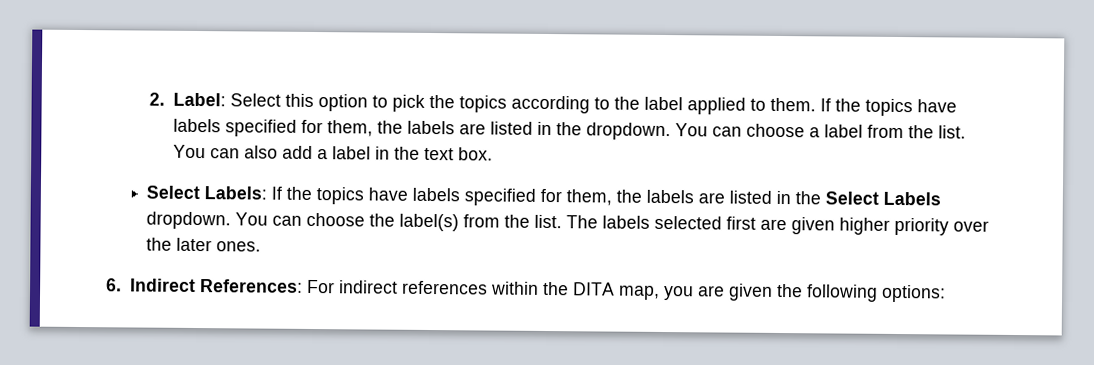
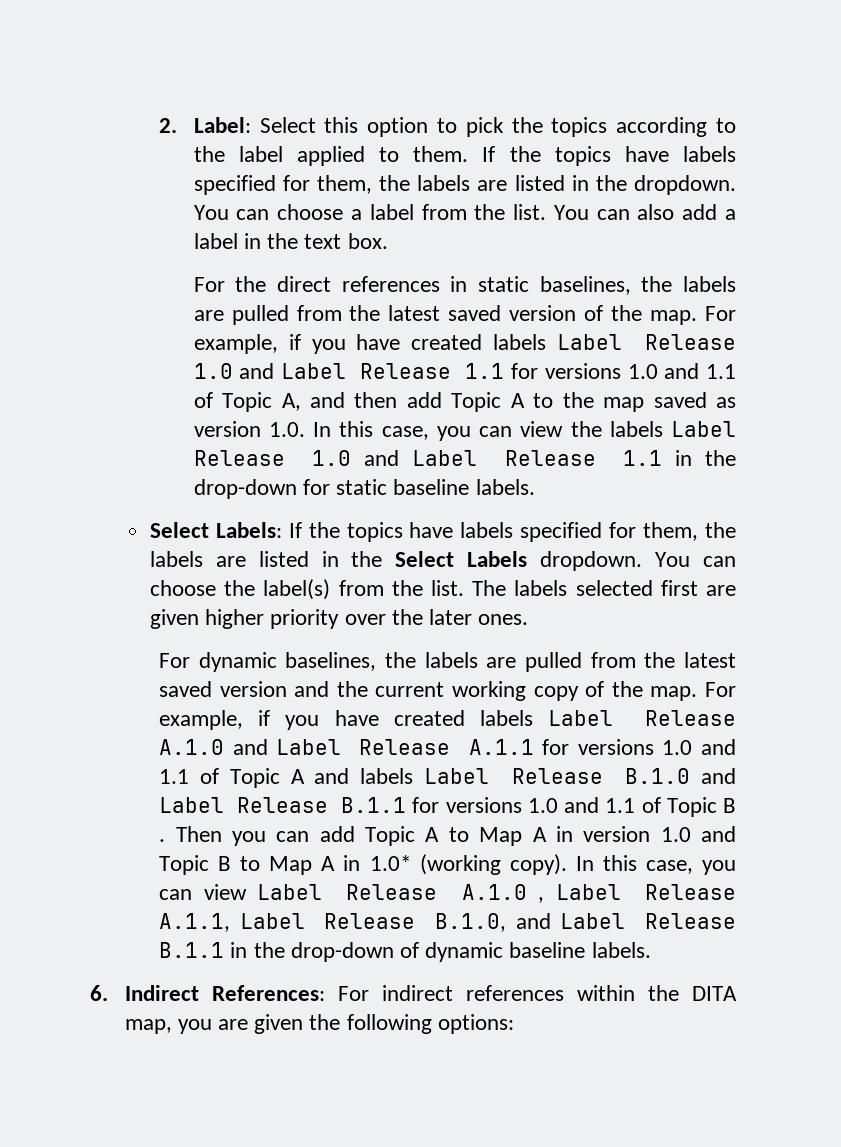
(493, 154) none -> [193,276,736,295] [193,305,736,325] [193,334,736,354] [193,363,736,379] [193,392,737,412] [193,421,736,441] [193,450,736,466] [193,479,535,499] // For the direct references in static baselines, the labels are pulled from the latest saved version of the map. For example, if you have created labels Label Release 1.0 and Label Release 1.1 for versions 1.0 and 1.1 of Topic A, and then add Topic A to the map saved as version 1.0. In this case, you can view the labels Label Release 1.0 and Label Release 1.1 in the drop-down for static baseline labels.
(262, 246) none -> [159,652,736,672] [159,681,736,701] [159,710,736,730] [159,739,736,755] [159,768,736,788] [159,797,736,817] [159,826,736,846] [159,854,736,875] [159,884,736,903] [159,913,736,932] [159,942,651,962] // For dynamic baselines, the labels are pulled from the latest saved version and the current working copy of the map. For example, if you have created labels Label Release A.1.0 and Label Release A.1.1 for versions 1.0 and 1.1 of Topic A and labels Label Release B.1.0 and Label Release B.1.1 for versions 1.0 and 1.1 of Topic B . Then you can add Topic A to Map A in version 1.0 and Topic B to Map A in 1.0* (working copy). In this case, you can view Label Release A.1.0 , Label Release A.1.1, Label Release B.1.0, and Label Release B.1.1 in the drop-down of dynamic baseline labels.

